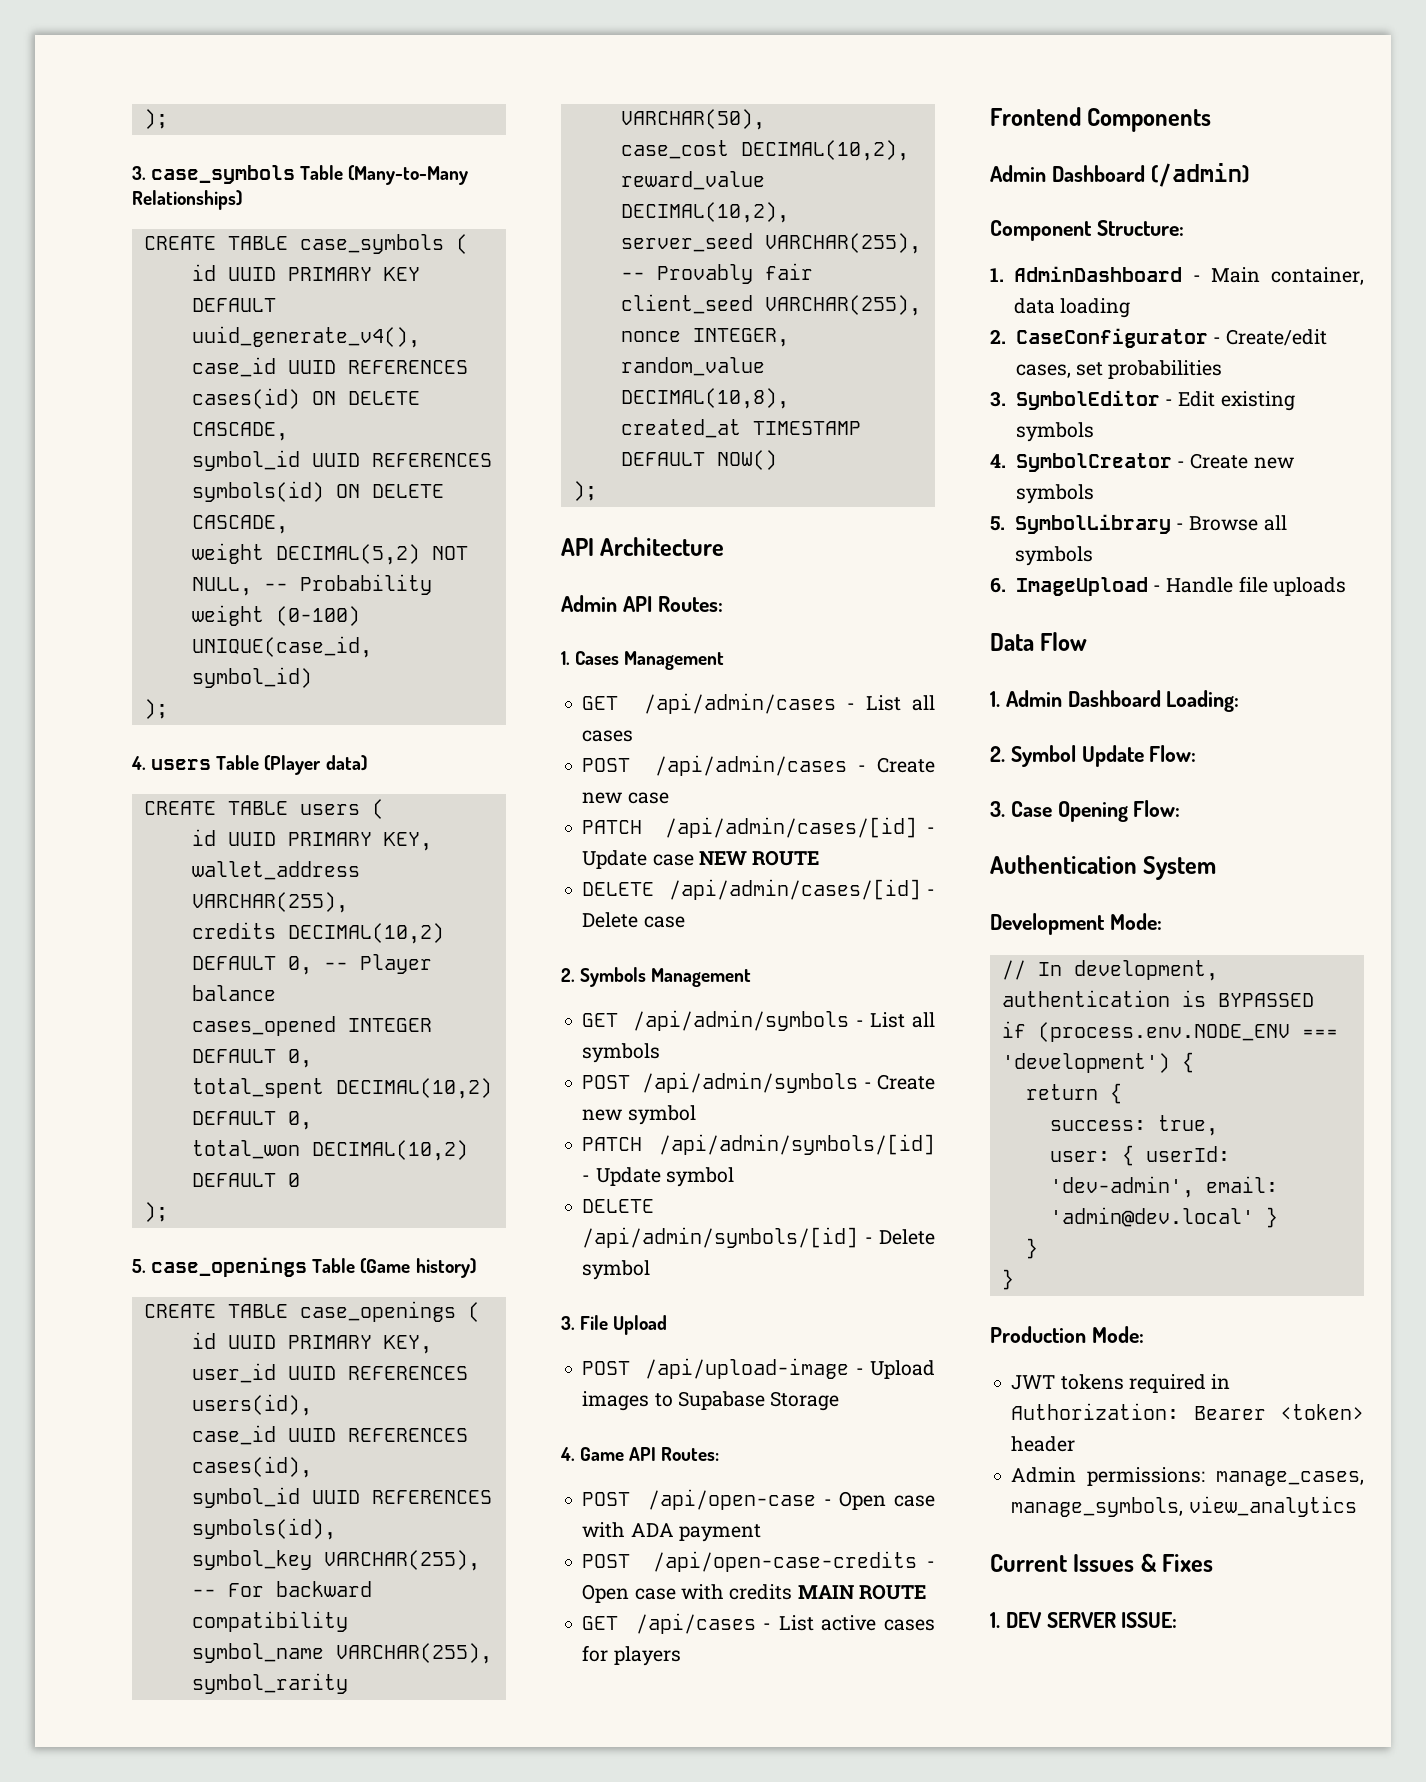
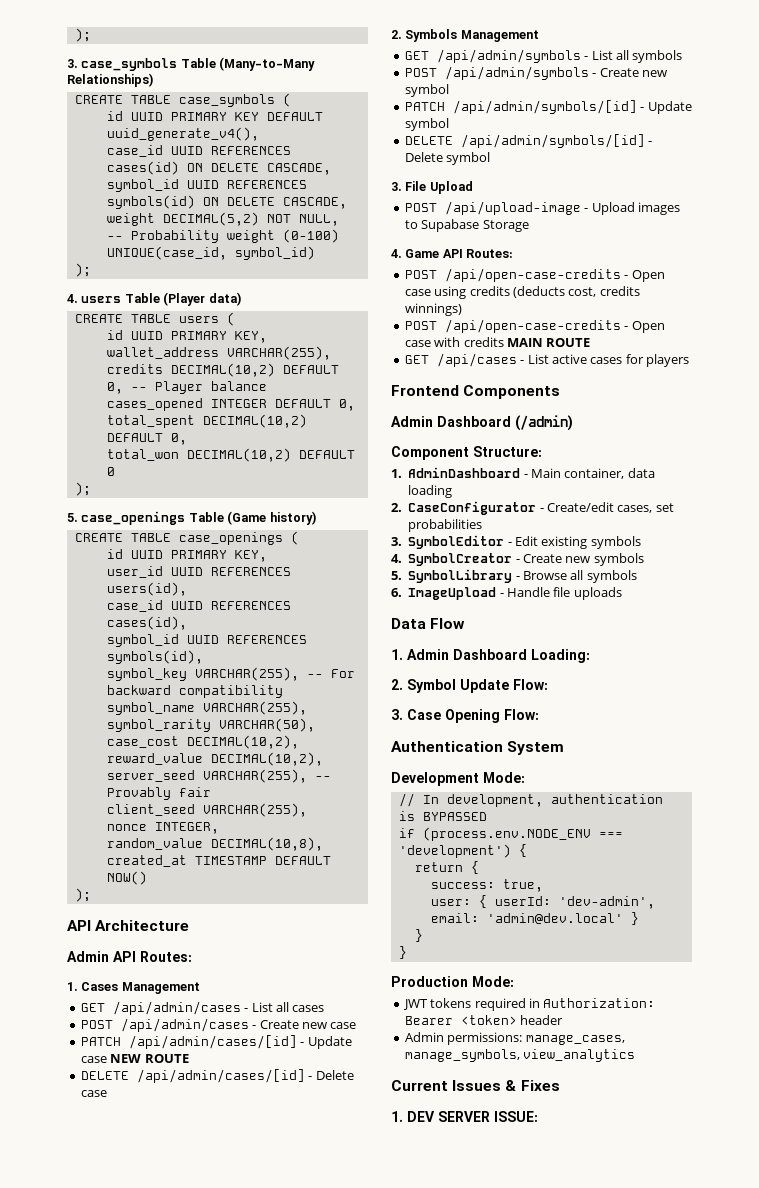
[647,1489,935,1510] [582,1522,761,1542] /api/open-case - Open case with ADA payment -> [444,268,665,282] [404,286,640,299] [404,303,462,316] /api/open-case-credits - Open case using credits (deducts cost, credits winnings)

